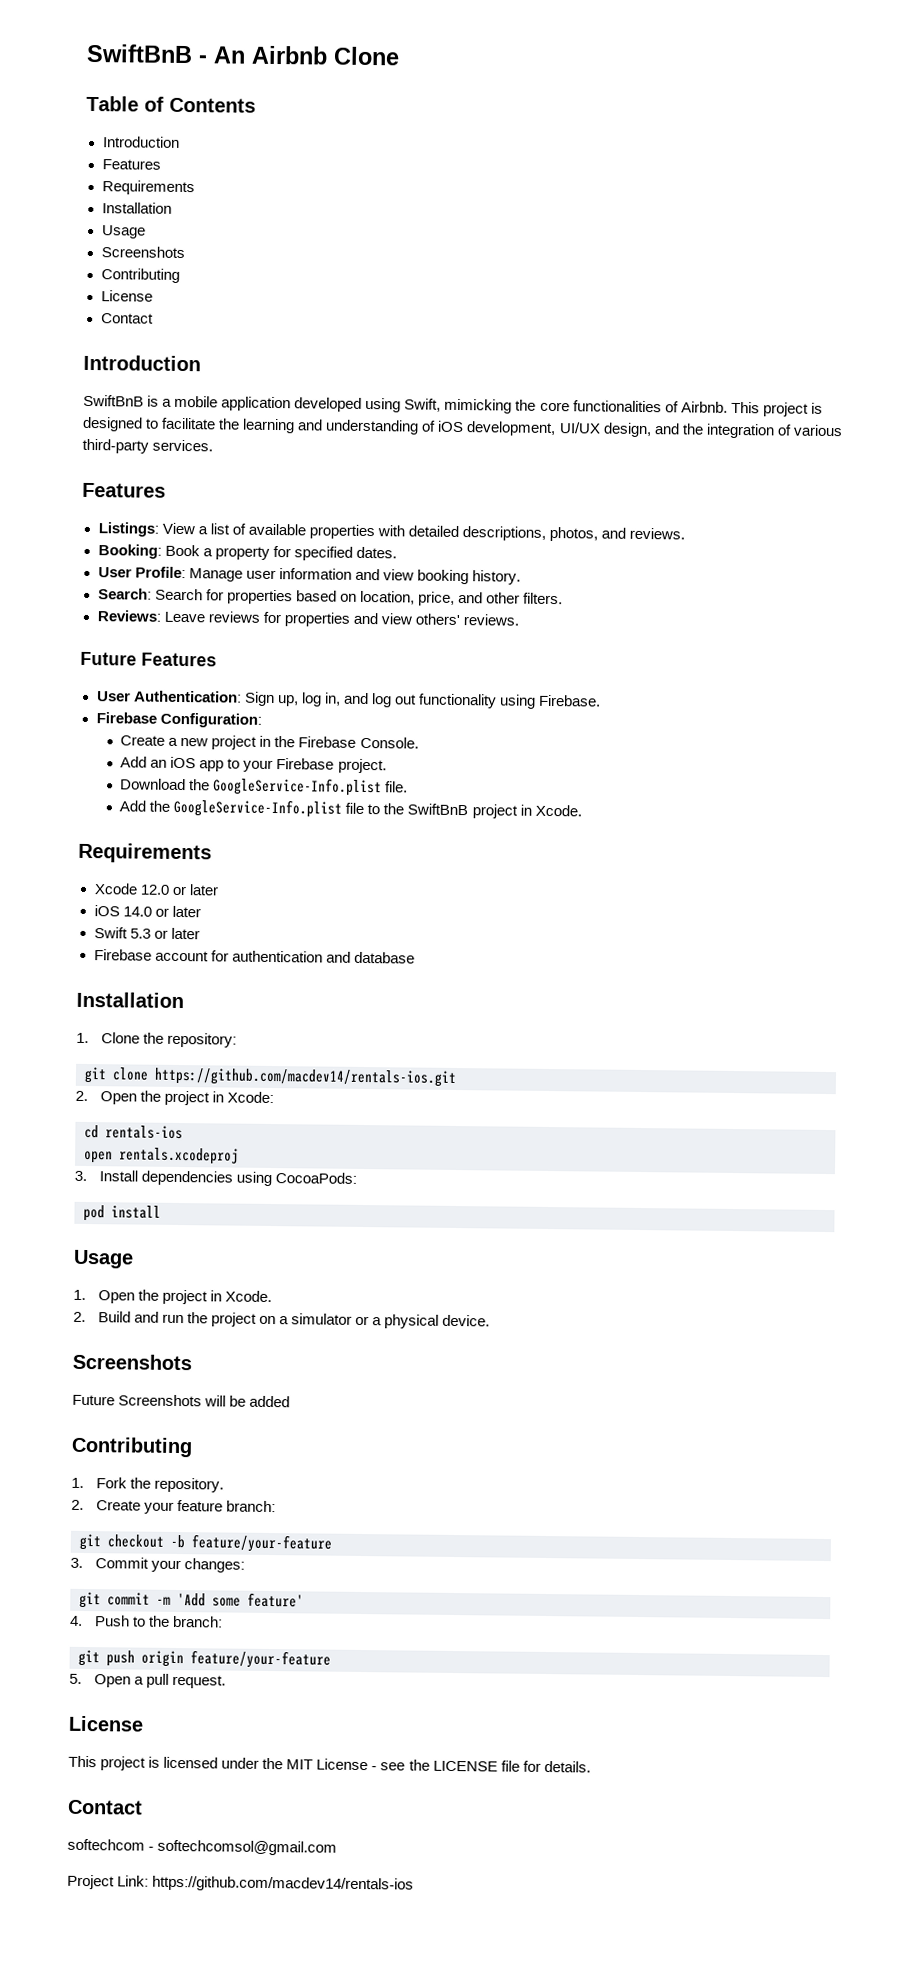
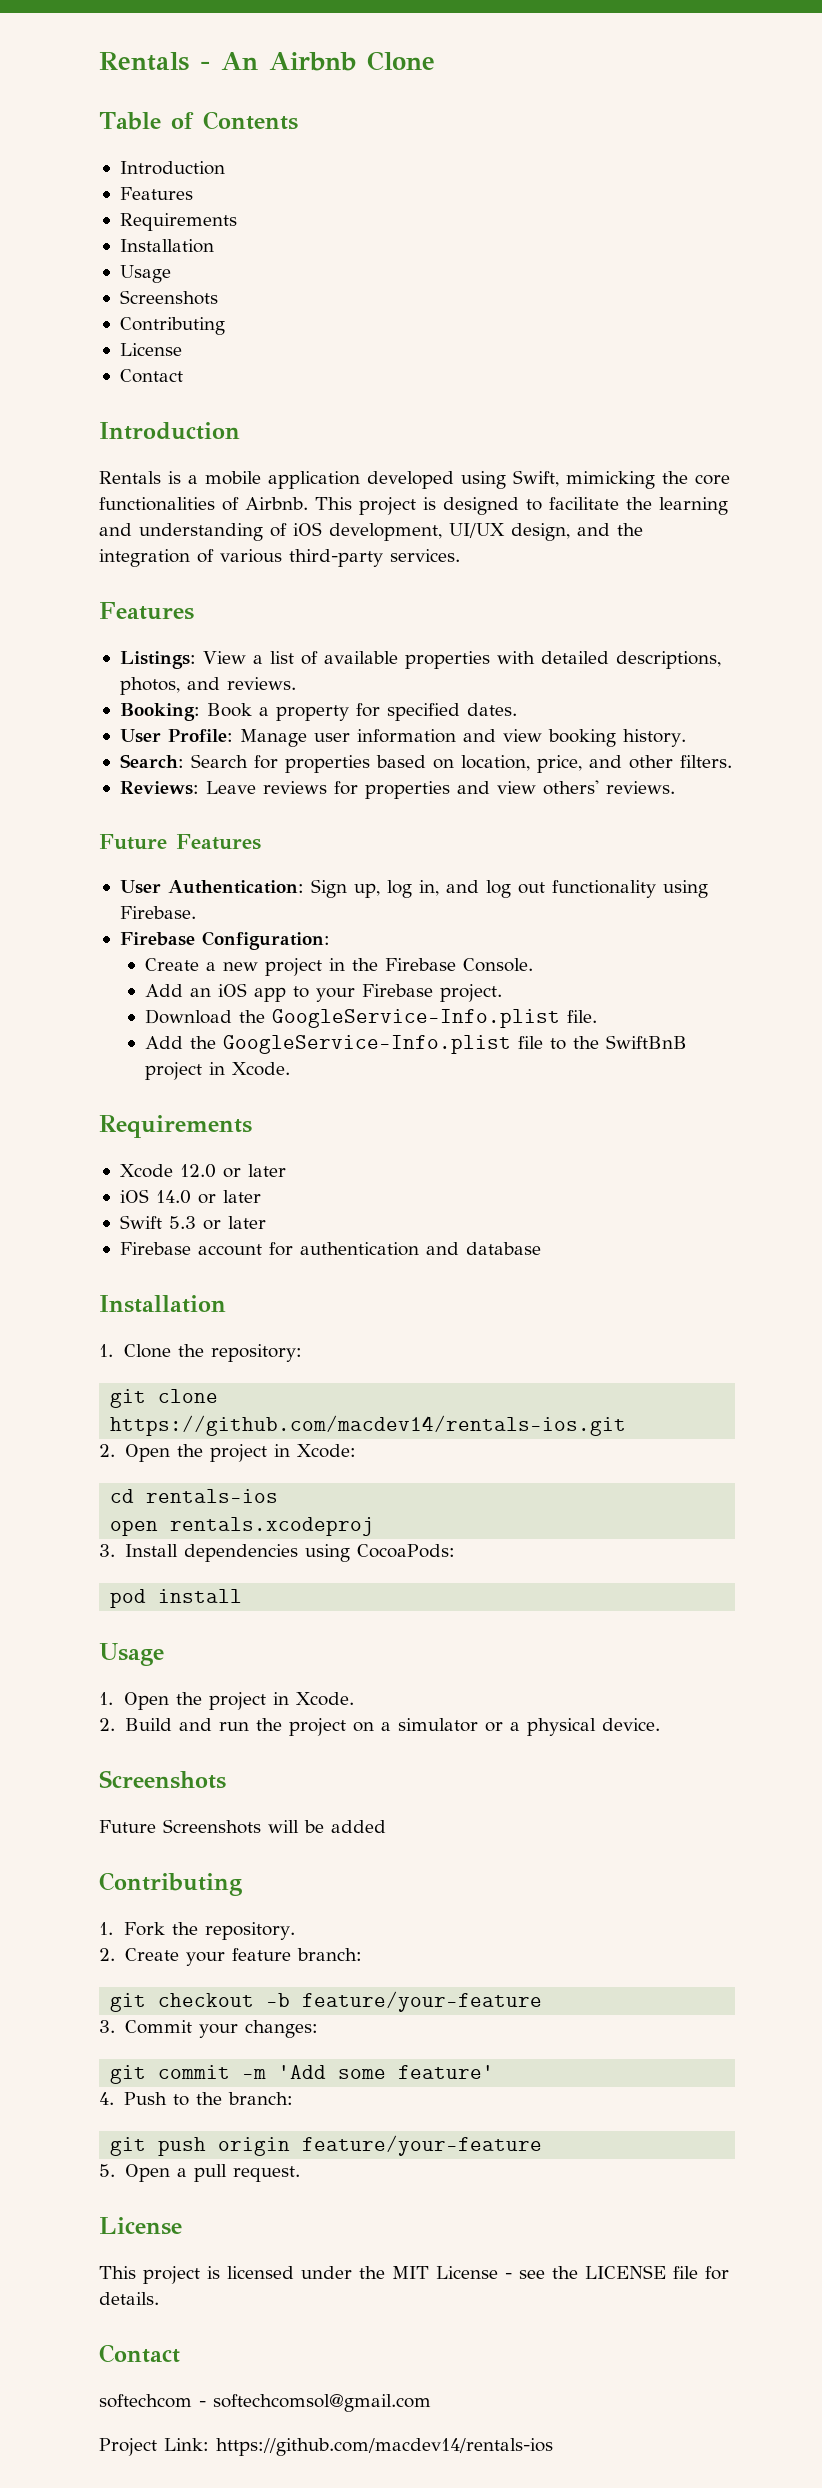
[86,43,193,64] SwiftBnB -> [99,52,189,71] Rentals
[83,394,144,407] SwiftBnB -> [99,471,161,484] Rentals

